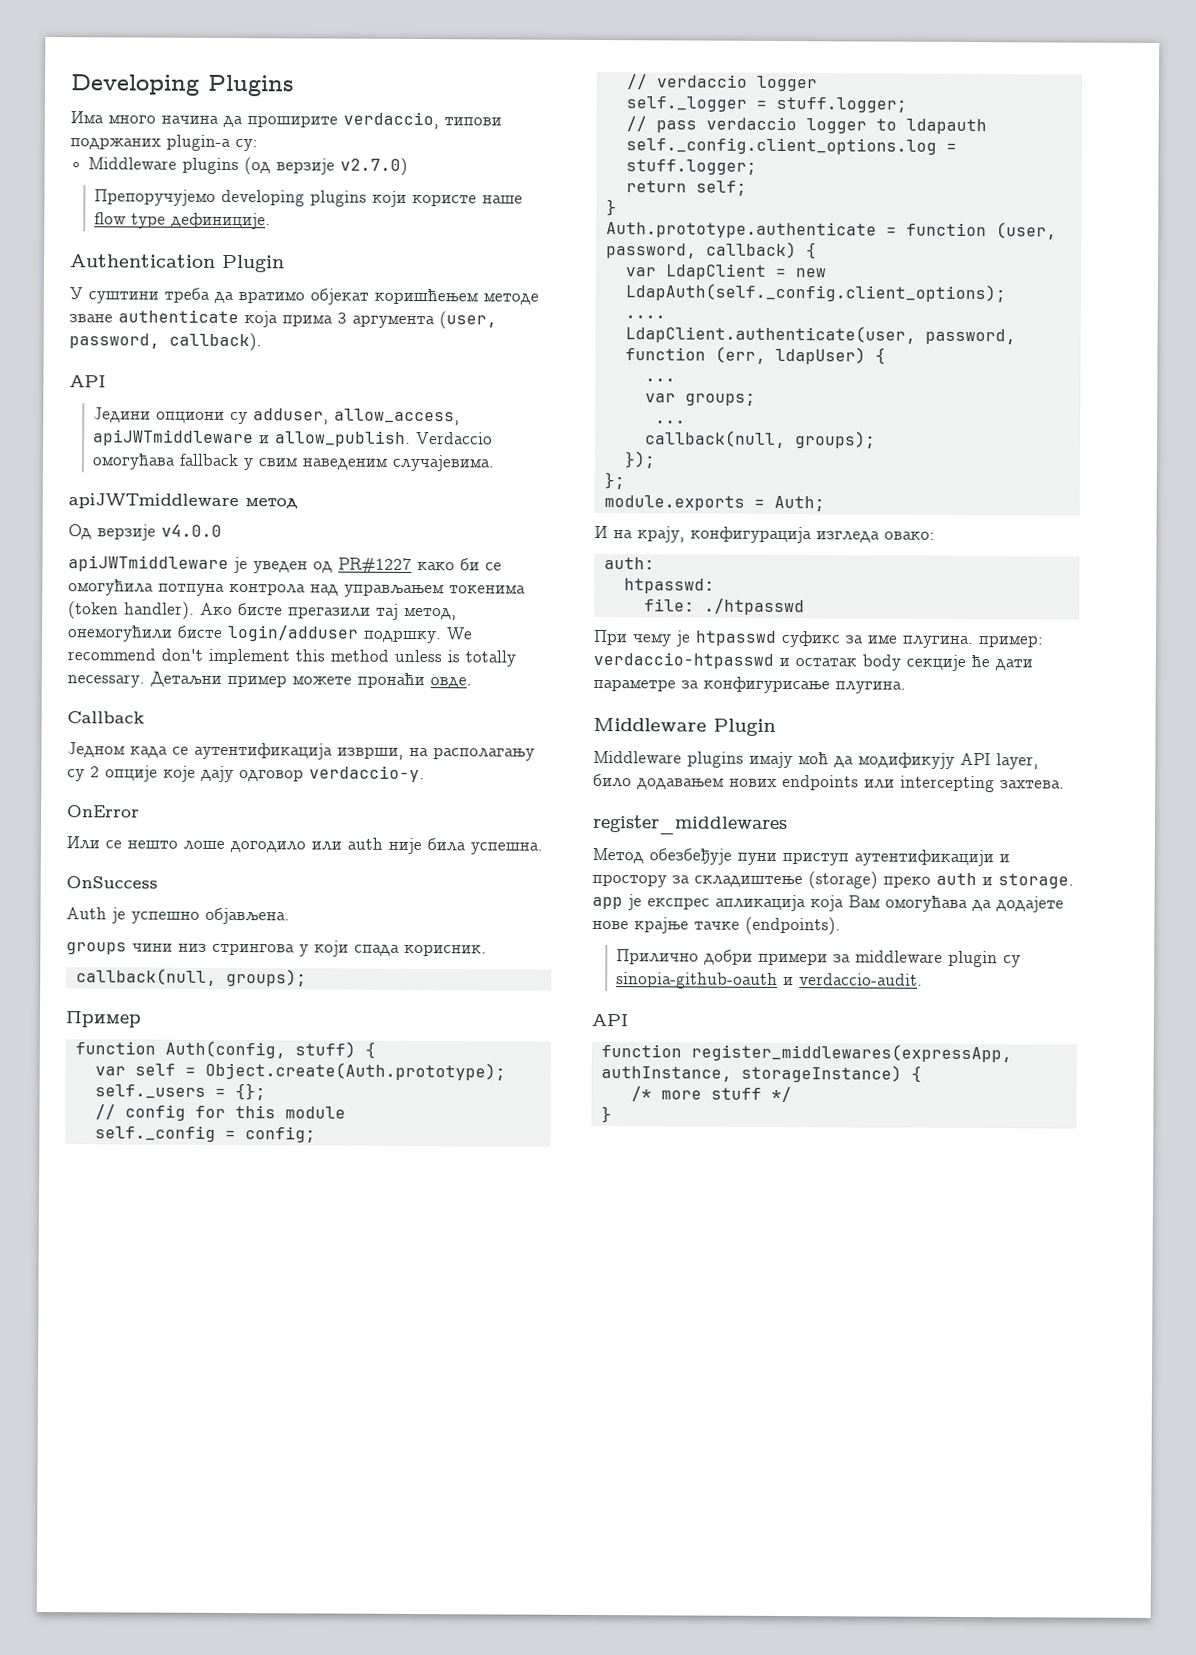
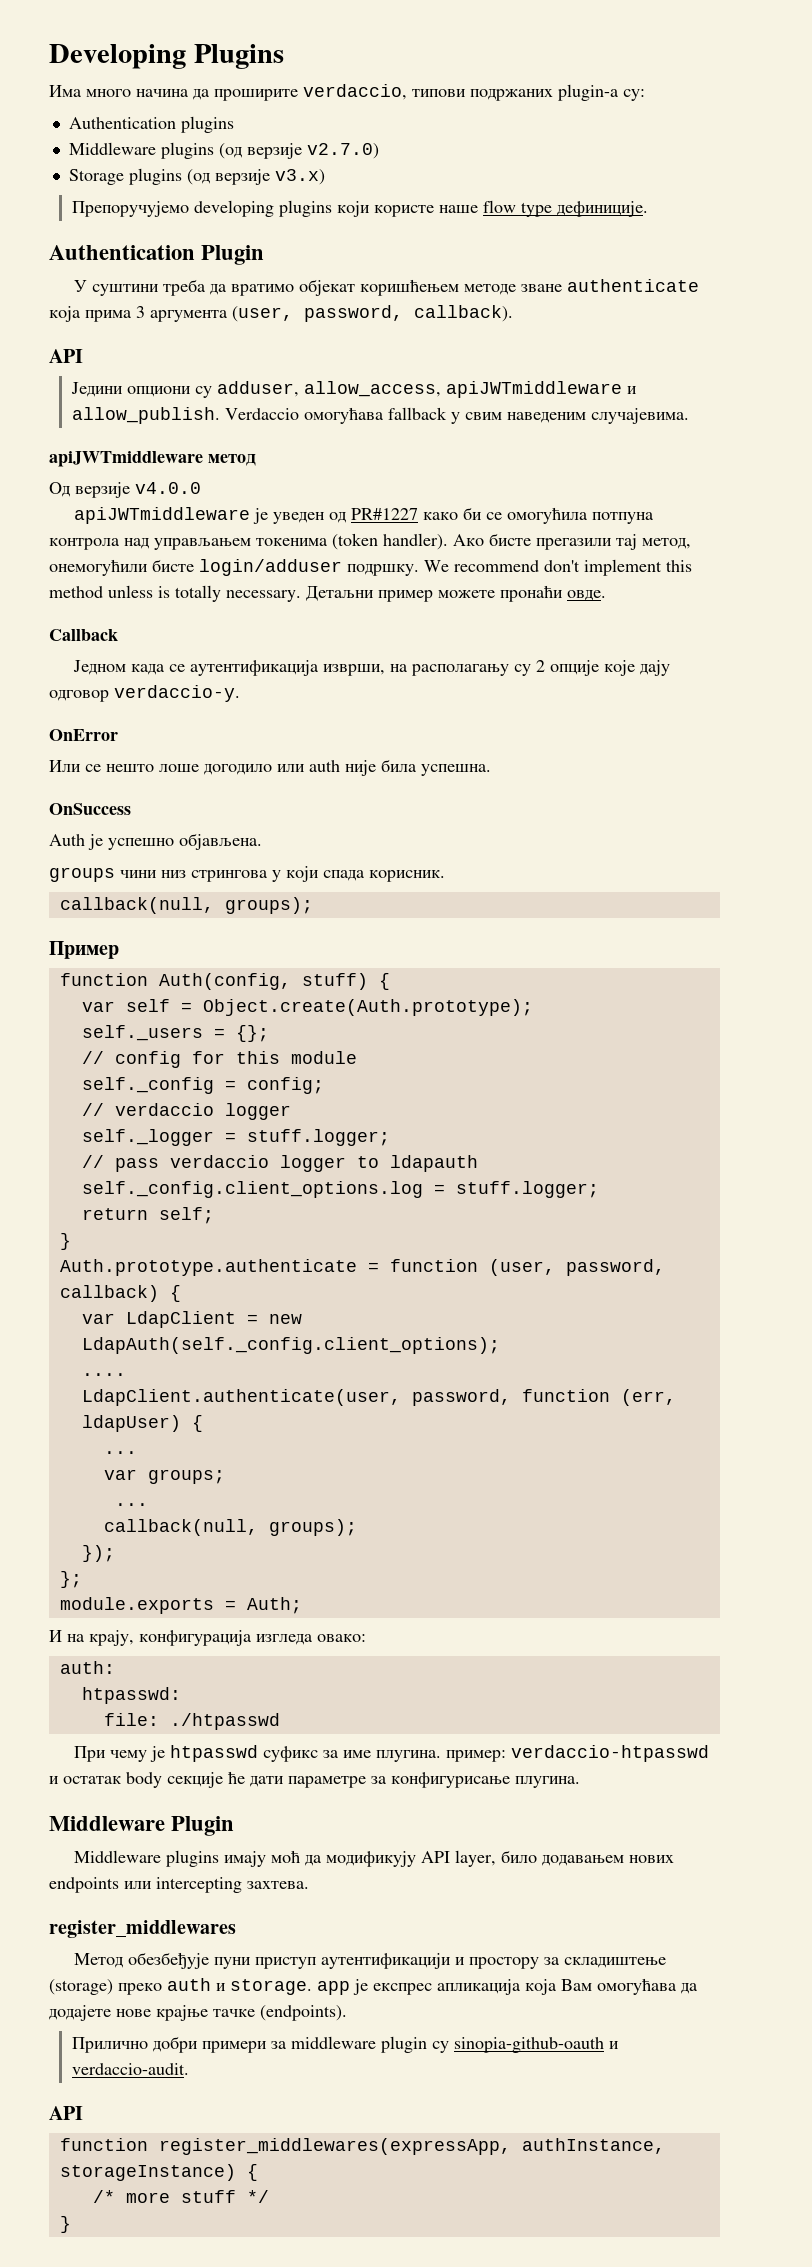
(258, 145) none -> [68,116,234,133] // Authentication plugins
(409, 166) none -> [68,168,325,185] // Storage plugins (од верзије v3.x)

